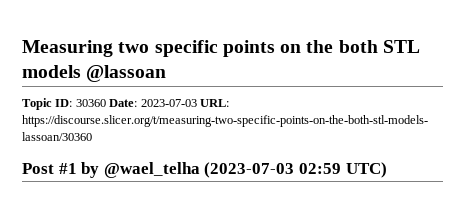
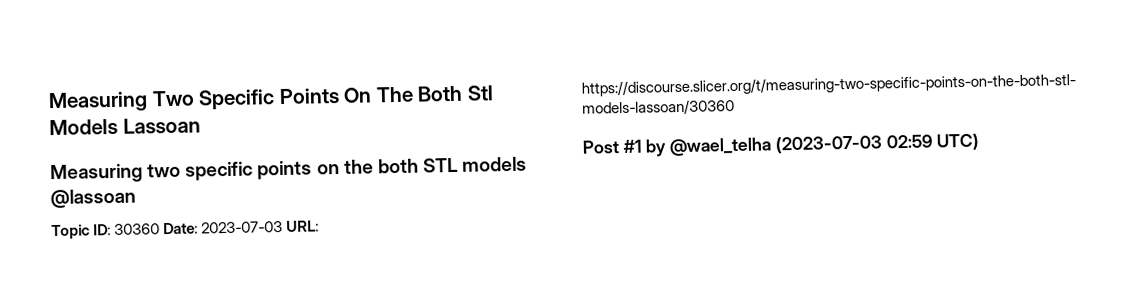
[22,40,113,57] Measuring -> [48,85,494,113] [49,117,201,136] [50,163,143,184] Measuring Two Specific Points On The Both Stl Models Lassoan // Measuring

